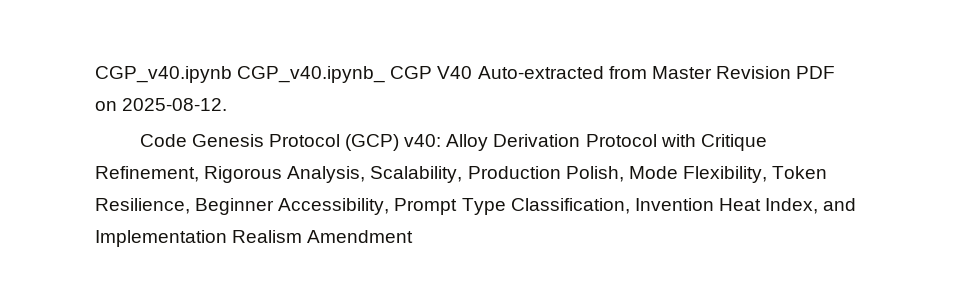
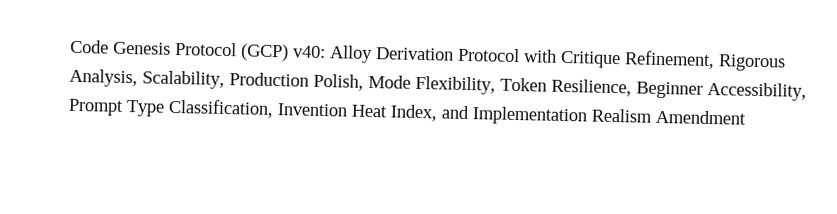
[95,66,836,83] [95,98,228,111] CGP_v40.ipynb CGP_v40.ipynb_ CGP V40 Auto-extracted from Master Revision PDF on 2025-08-12. // -> (70, 46) none

